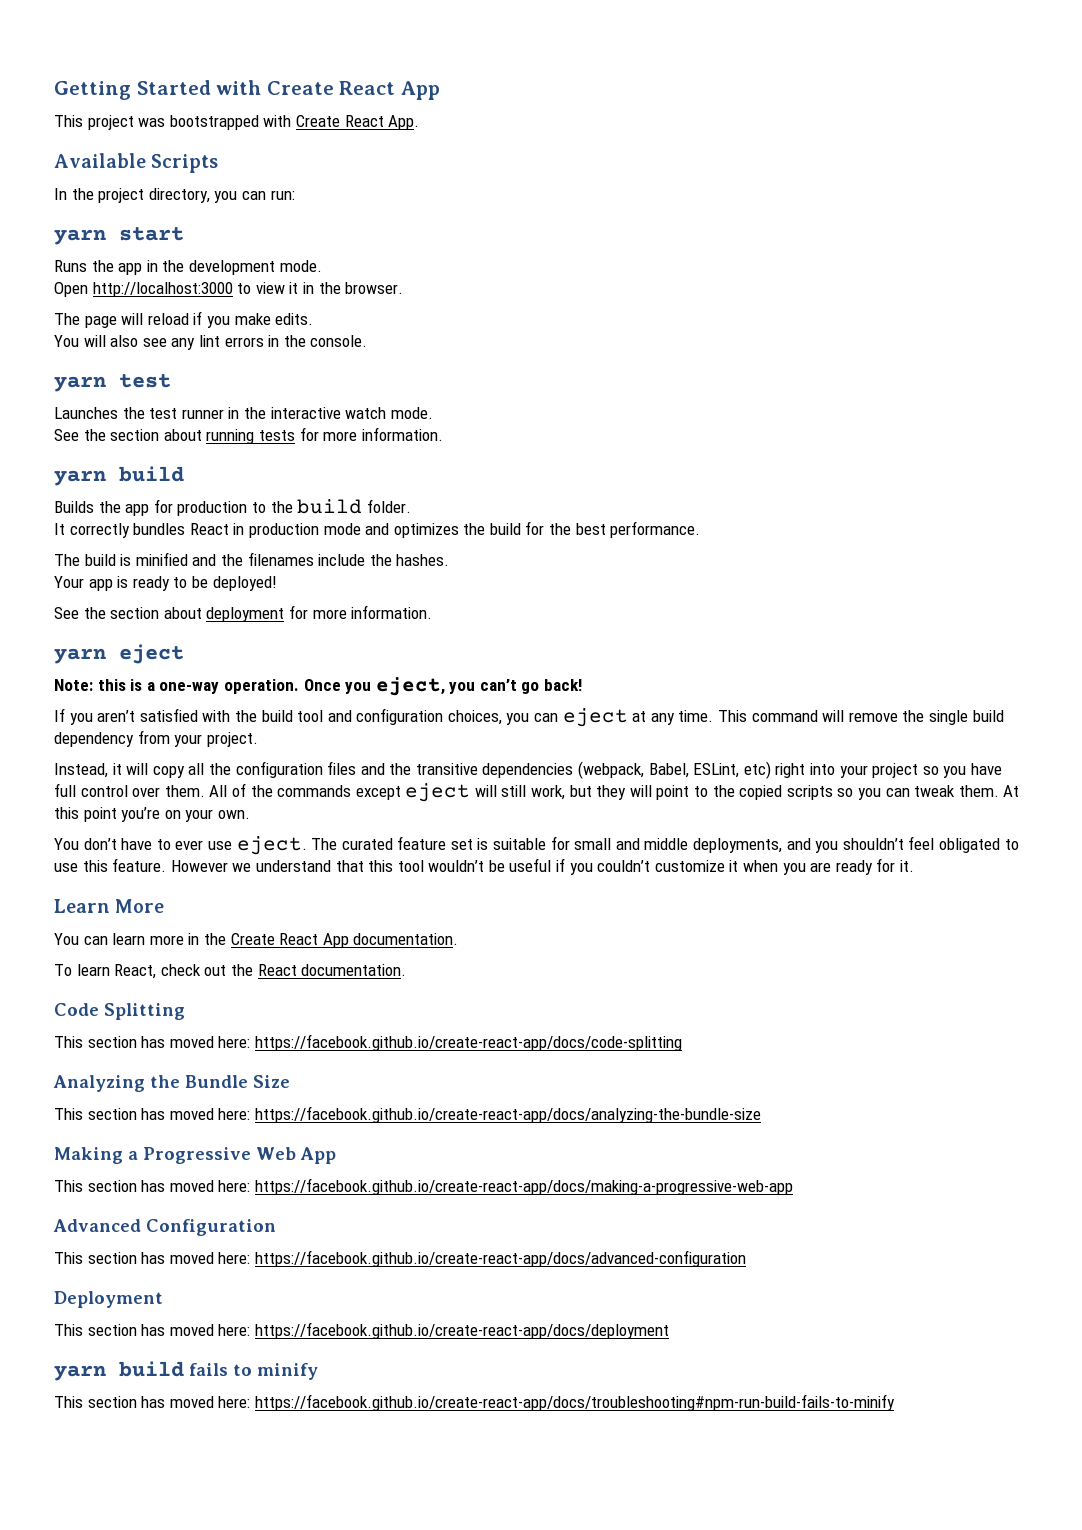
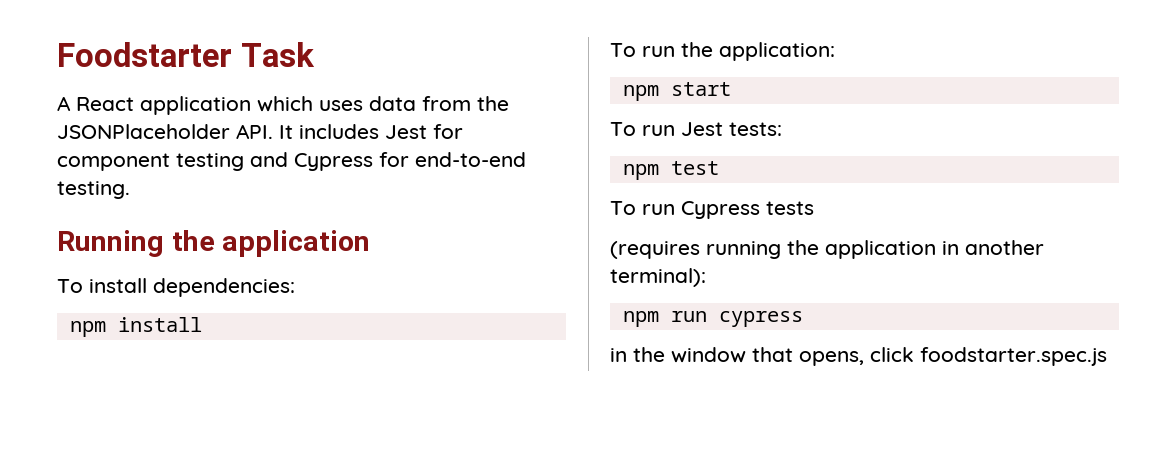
[54,80,440,100] [54,115,420,130] [54,153,219,173] [54,188,295,203] [54,227,184,245] [54,260,322,275] [54,282,404,297] [54,311,314,328] [54,335,368,350] [54,374,171,392] [54,407,433,419] [54,427,443,444] [54,466,184,486] [54,499,411,516] [54,521,701,538] [54,552,450,566] [54,576,277,591] [54,605,433,622] [54,644,184,664] [54,677,583,696] [54,708,1004,727] [54,730,258,747] [54,761,1002,779] [54,783,1020,802] [54,807,250,822] [54,836,1019,855] [54,858,914,875] [54,899,165,913] [54,933,459,948] [54,964,407,979] [54,1003,185,1020] [54,1034,682,1051] [53,1075,290,1092] [54,1106,761,1123] [54,1147,336,1164] [54,1178,793,1195] [53,1219,276,1236] [54,1250,746,1267] [54,1291,163,1308] [54,1322,669,1339] [54,1361,318,1381] [54,1394,895,1411] Getting Started with Create React App // This project was bootstrapped with Create React App. // Available Scripts // In the project directory, you can run: // yarn start // Runs the app in the development mode. // Open http://localhost:3000 to view it in the browser. // The page will reload if you make edits. // You will also see any lint errors in the console. // yarn test // Launches the test runner in the interactive watch mode. // See the section about running tests for more information. // yarn build // Builds the app for production to the build folder. // It correctly bundles React in production mode and optimizes the build for the best performance. // The build is minified and the filenames include the hashes. // Your app is ready to be deployed! // See the section about deployment for more information. // yarn eject // Note: this is a one-way operation. Once you eject, you can’t go back! // If you aren’t satisfied with the build tool and configuration choices, you can eject at any time. This command will remove the single build dependency from your project. // Instead, it will copy all the configuration files and the transitive dependencies (webpack, Babel, ESLint, etc) right into your project so you have full control over them. All of the commands except eject will still work, but they will point to the copied scripts so you can tweak them. At this point you’re on your own. // You don’t have to ever use eject. The curated feature set is suitable for small and middle deployments, and you shouldn’t feel obligated to use this feature. However we understand that this tool wouldn’t be useful if you couldn’t customize it when you are ready for it. // Learn More // You can learn more in the Create React App documentation. // To learn React, check out the React documentation. // Code Splitting // This section has moved here: https://facebook.github.io/create-react-app/docs/code-splitting // Analyzing the Bundle Size // This section has moved here: https://facebook.github.io/create-react-app/docs/analyzing-the-bundle-size // Making a Progressive Web App // This section has moved here: https://facebook.github.io/create-react-app/docs/making-a-progressive-web-app // Advanced Configuration // This section has moved here: https://facebook.github.io/create-react-app/docs/advanced-configuration // Deployment // This section has moved here: https://facebook.github.io/create-react-app/docs/deployment // yarn build fails to minify // This section has moved here: https://facebook.github.io/create-react-app/docs/troubleshooting#npm-run-build-fails-to-minify -> [57,42,315,67] [57,96,509,115] [57,124,463,139] [57,152,526,171] [57,181,130,199] [57,230,371,257] [57,278,295,297] [69,317,202,337] [610,42,835,61] [622,82,731,101] [610,122,782,136] [622,161,719,180] [610,201,814,219] [610,240,1044,259] [610,268,706,287] [622,311,803,327] [610,347,1107,366] Foodstarter Task // A React application which uses data from the JSONPlaceholder API. It includes Jest for component testing and Cypress for end-to-end testing. // Running the application // To install dependencies: // npm install // To run the application: // npm start // To run Jest tests: // npm test // To run Cypress tests // (requires running the application in another terminal): // npm run cypress // in the window that opens, click foodstarter.spec.js

